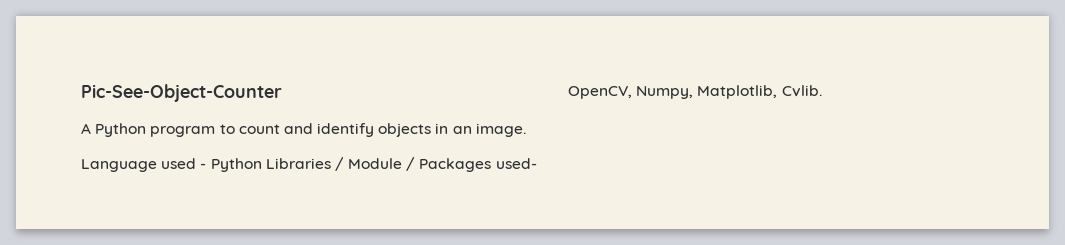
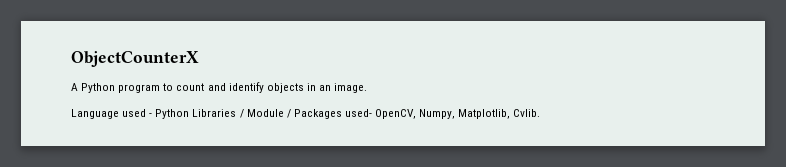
[81,84,282,102] Pic-See-Object-Counter -> [71,51,199,67] ObjectCounterX

